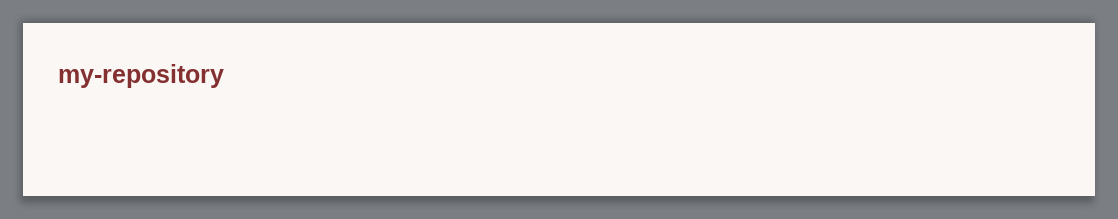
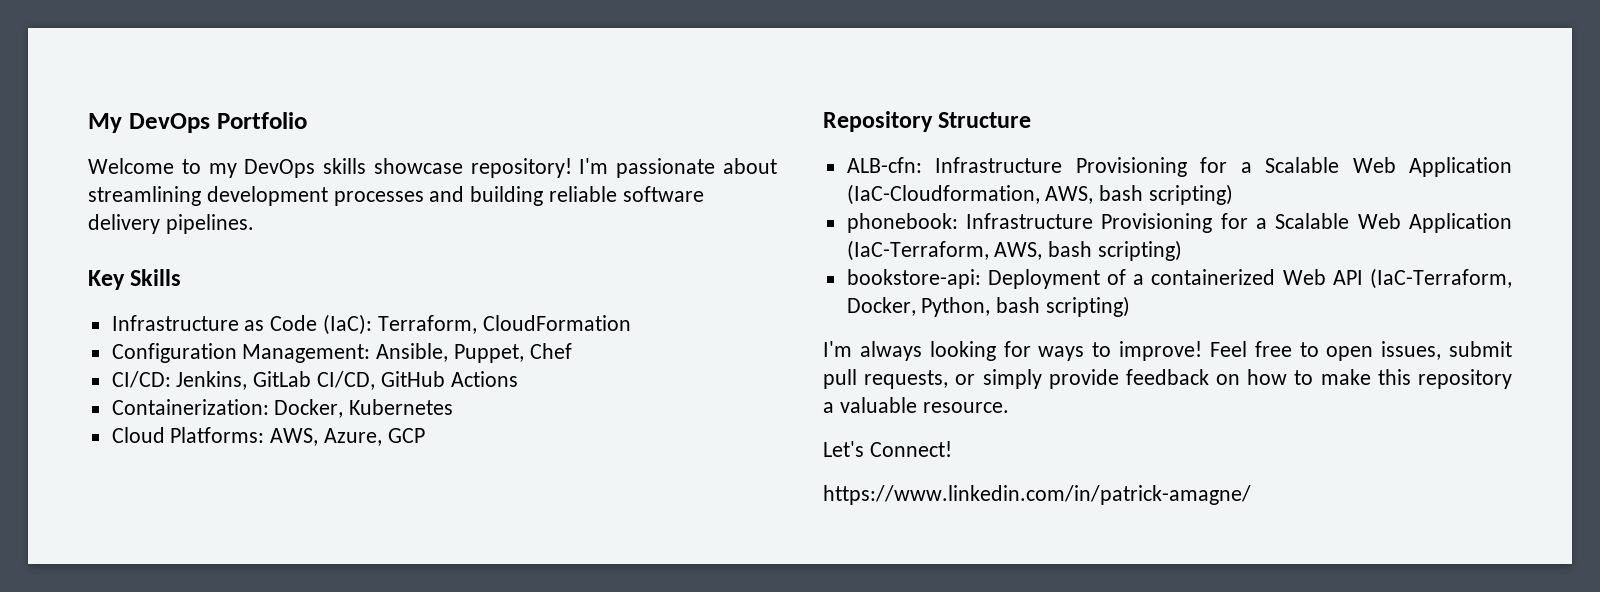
[58,64,224,88] my-repository -> [88,112,307,133] [88,158,777,178] [88,186,704,206] [88,214,254,234] [88,269,182,290] [111,314,631,335] [111,343,572,363] [111,371,518,390] [111,399,454,418] [111,427,425,446] [823,111,1032,132] [846,157,1512,177] [846,184,1234,205] [846,213,1512,233] [846,240,1183,261] [846,268,1512,289] [846,296,1131,317] [823,341,1512,361] [823,369,1512,389] [823,397,1009,413] [823,441,952,457] [823,485,1251,505] My DevOps Portfolio // Welcome to my DevOps skills showcase repository! I'm passionate about streamlining development processes and building reliable software delivery pipelines. // Key Skills // Infrastructure as Code (IaC): Terraform, CloudFormation // Configuration Management: Ansible, Puppet, Chef // CI/CD: Jenkins, GitLab CI/CD, GitHub Actions // Containerization: Docker, Kubernetes // Cloud Platforms: AWS, Azure, GCP // Repository Structure // ALB-cfn: Infrastructure Provisioning for a Scalable Web Application (IaC-Cloudformation, AWS, bash scripting) // phonebook: Infrastructure Provisioning for a Scalable Web Application (IaC-Terraform, AWS, bash scripting) // bookstore-api: Deployment of a containerized Web API (IaC-Terraform, Docker, Python, bash scripting) // I'm always looking for ways to improve! Feel free to open issues, submit pull requests, or simply provide feedback on how to make this repository a valuable resource. // Let's Connect! // https://www.linkedin.com/in/patrick-amagne/

